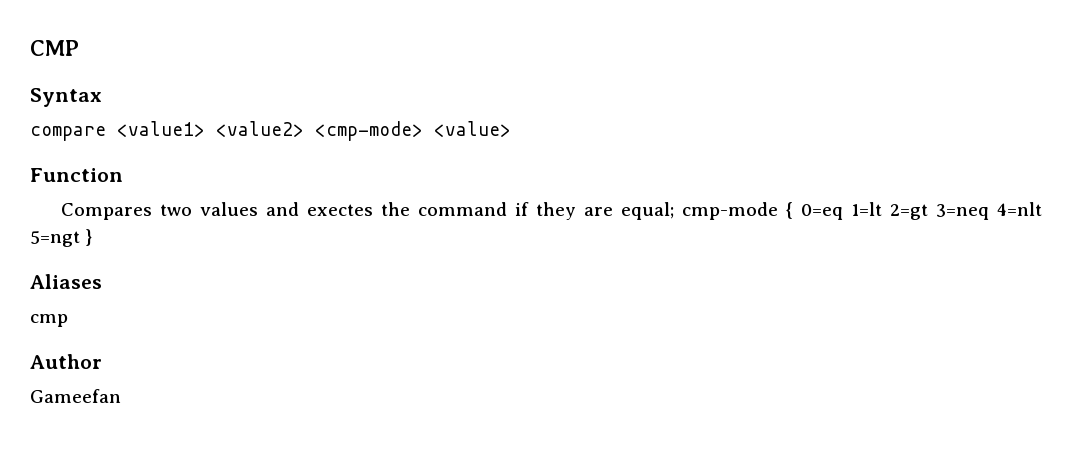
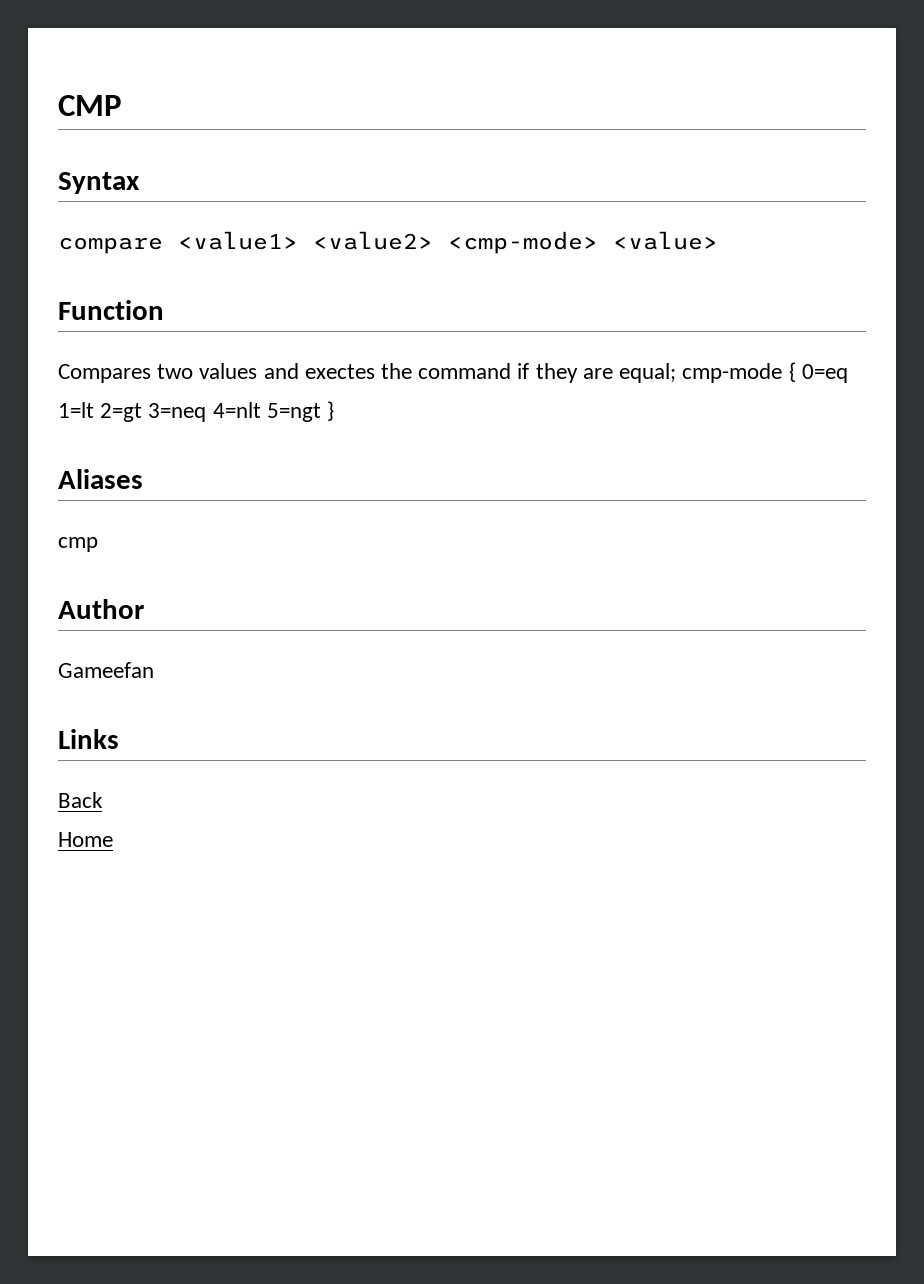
(121, 396) none -> [58,729,119,749] [58,792,103,808] [58,832,113,847] // Links // Back // Home

